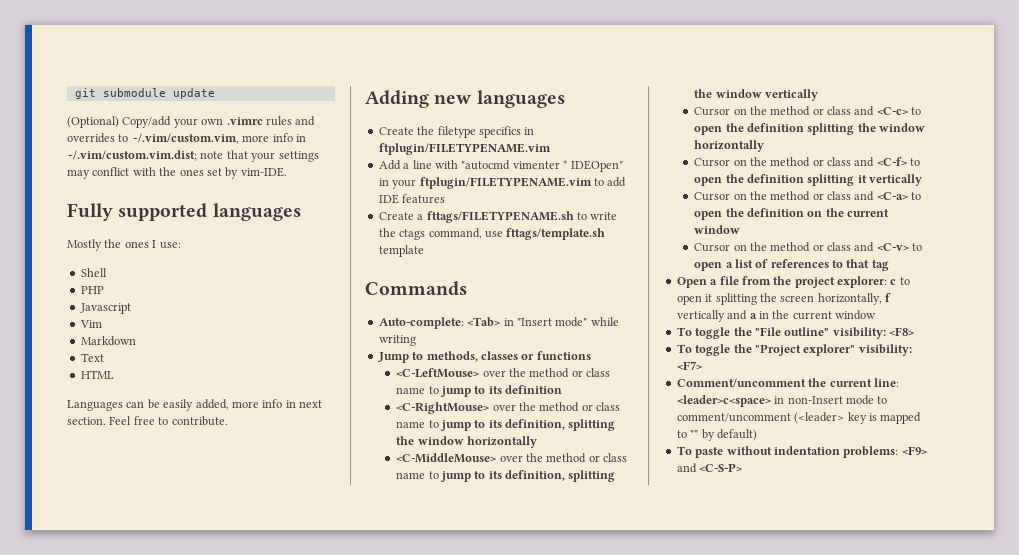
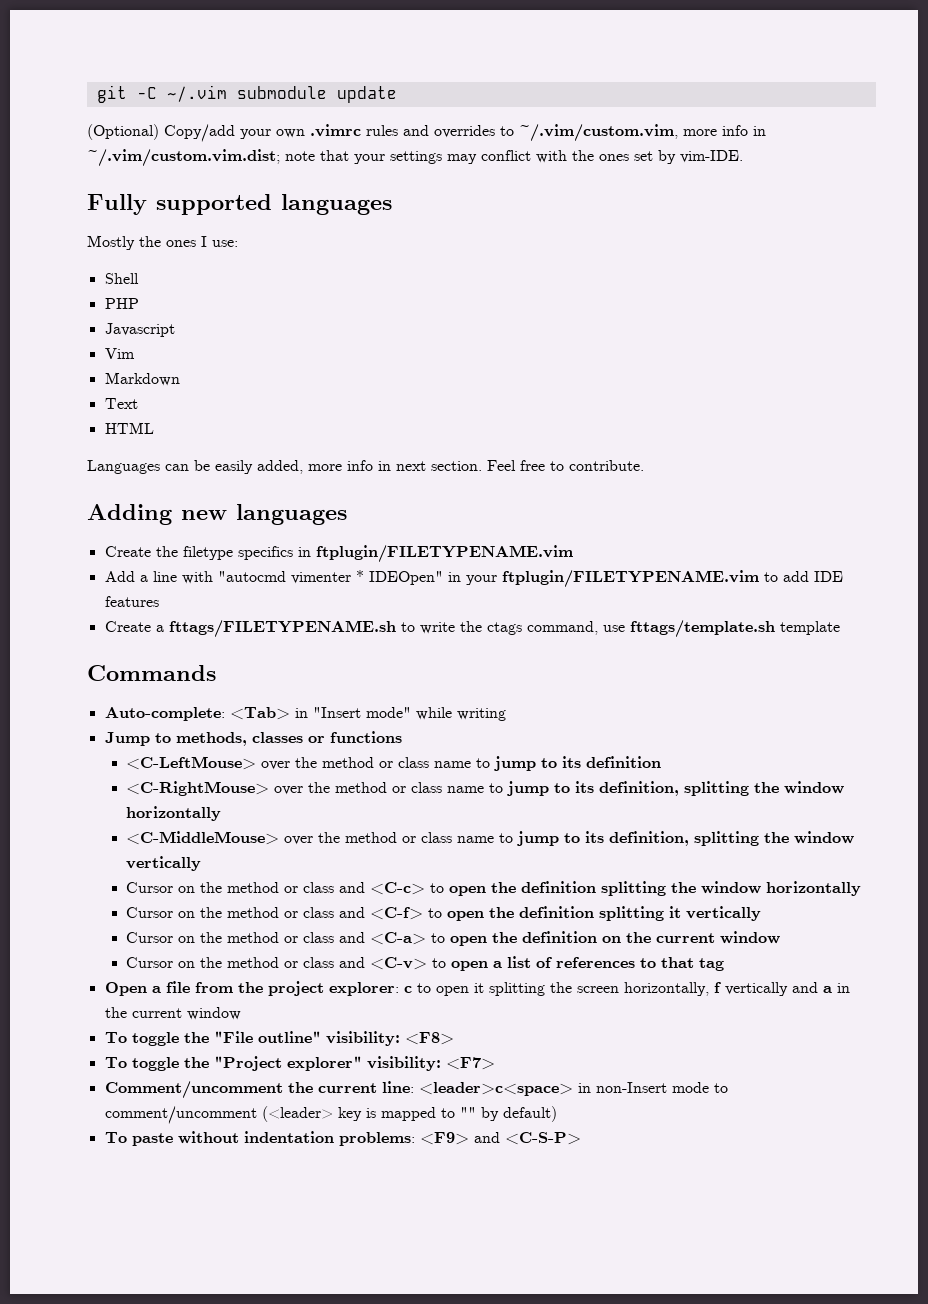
(96, 93) none -> [136,85,227,102] -C ~/.vim

